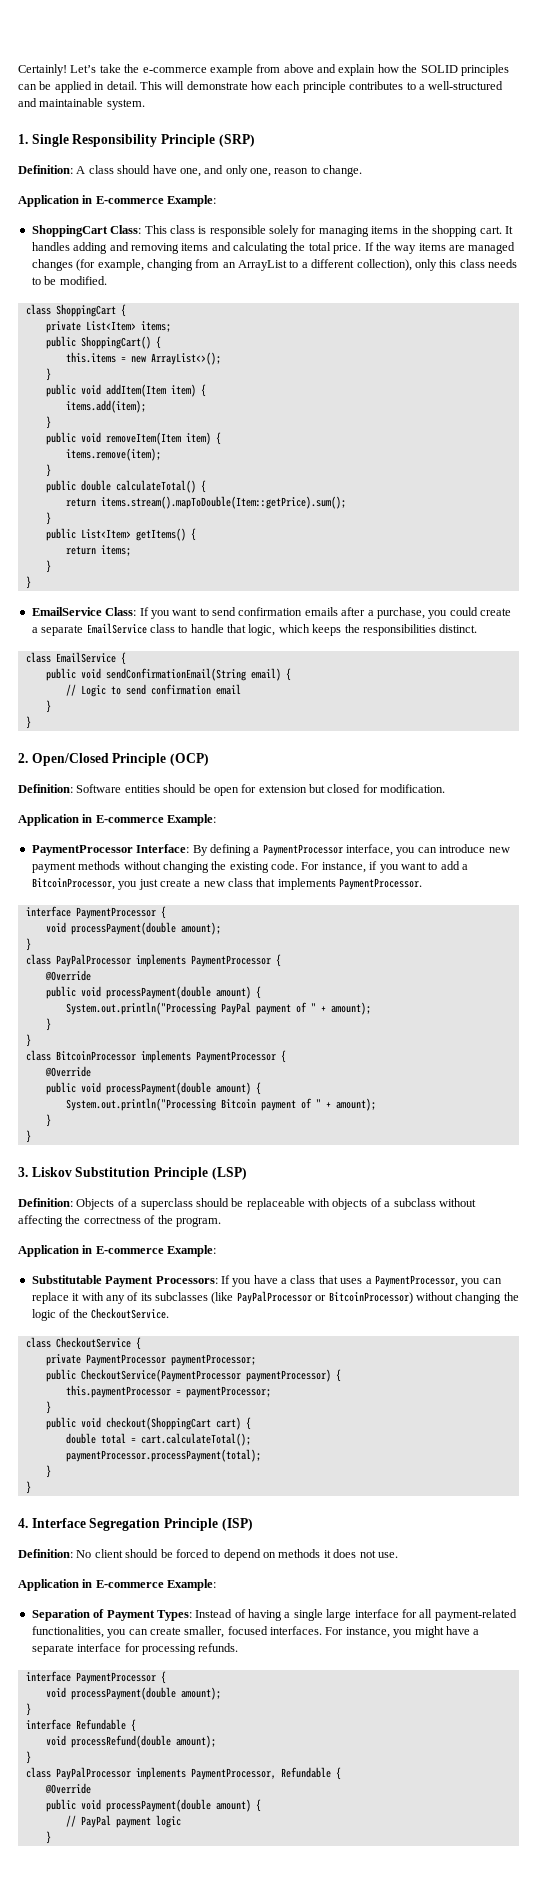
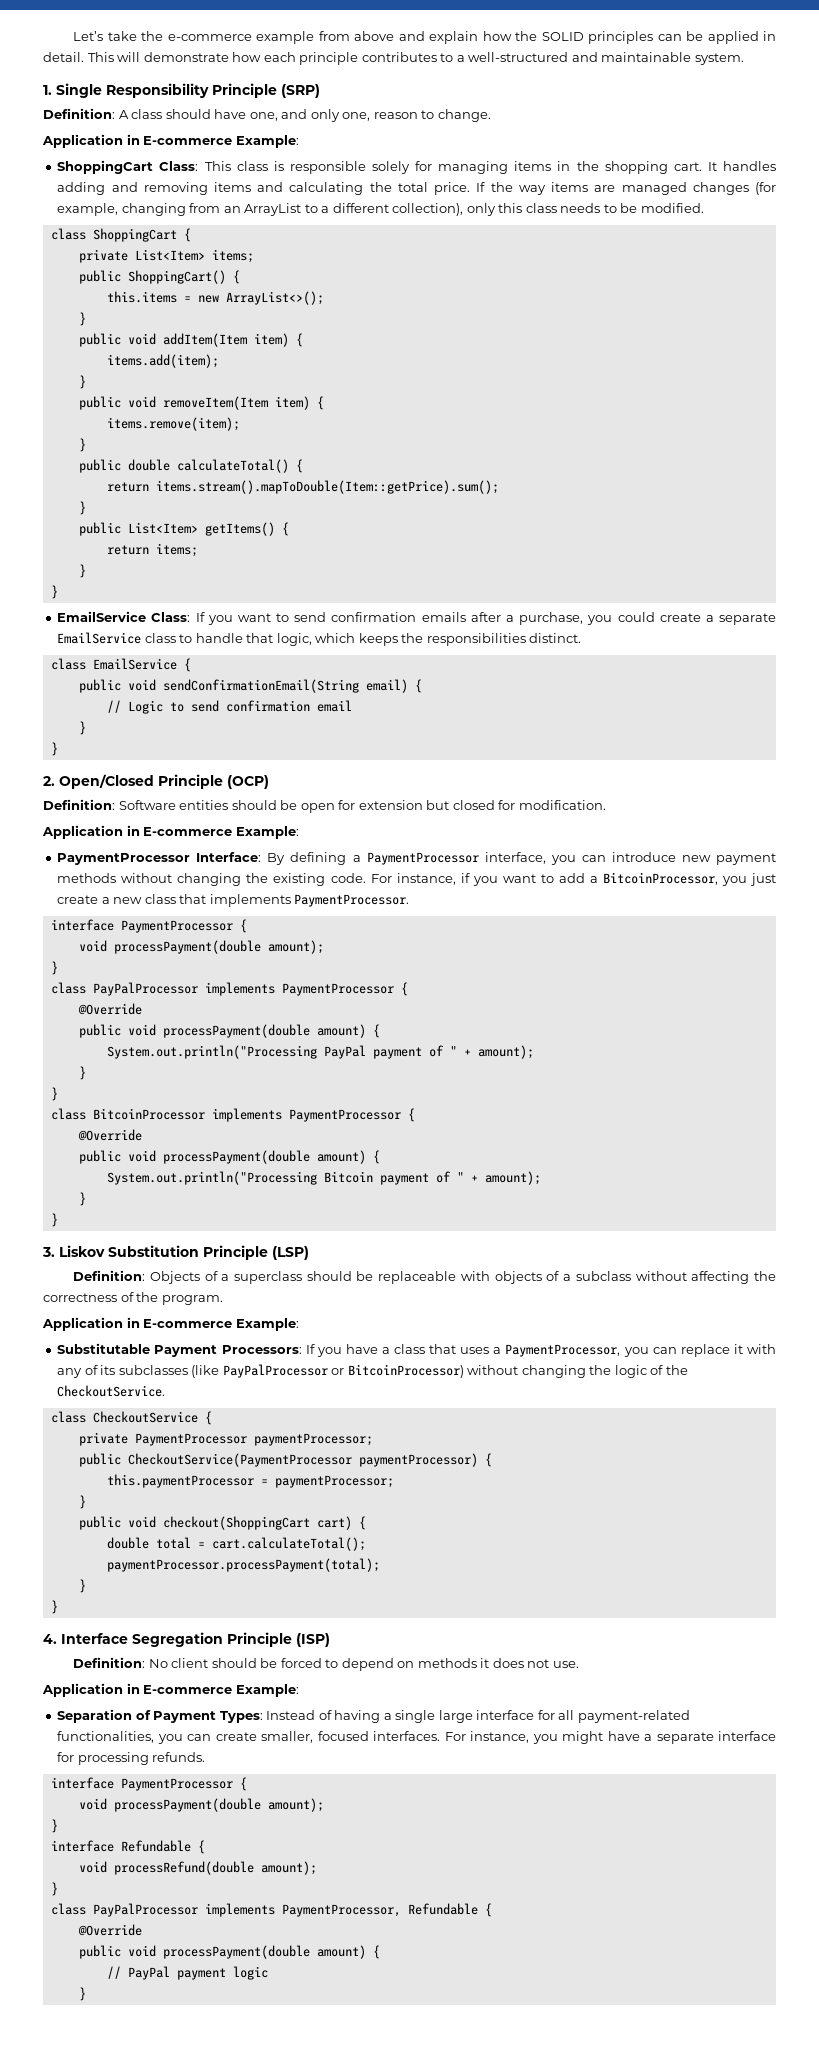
[18,64,67,76] Certainly! -> (73, 36) none

